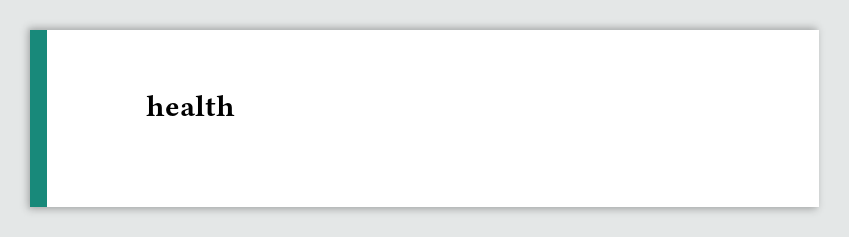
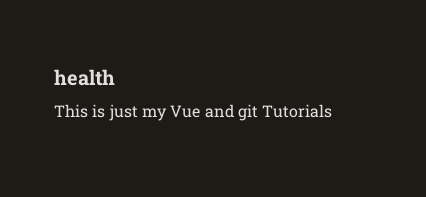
(235, 105) none -> [54,104,333,121] // This is just my Vue and git Tutorials

